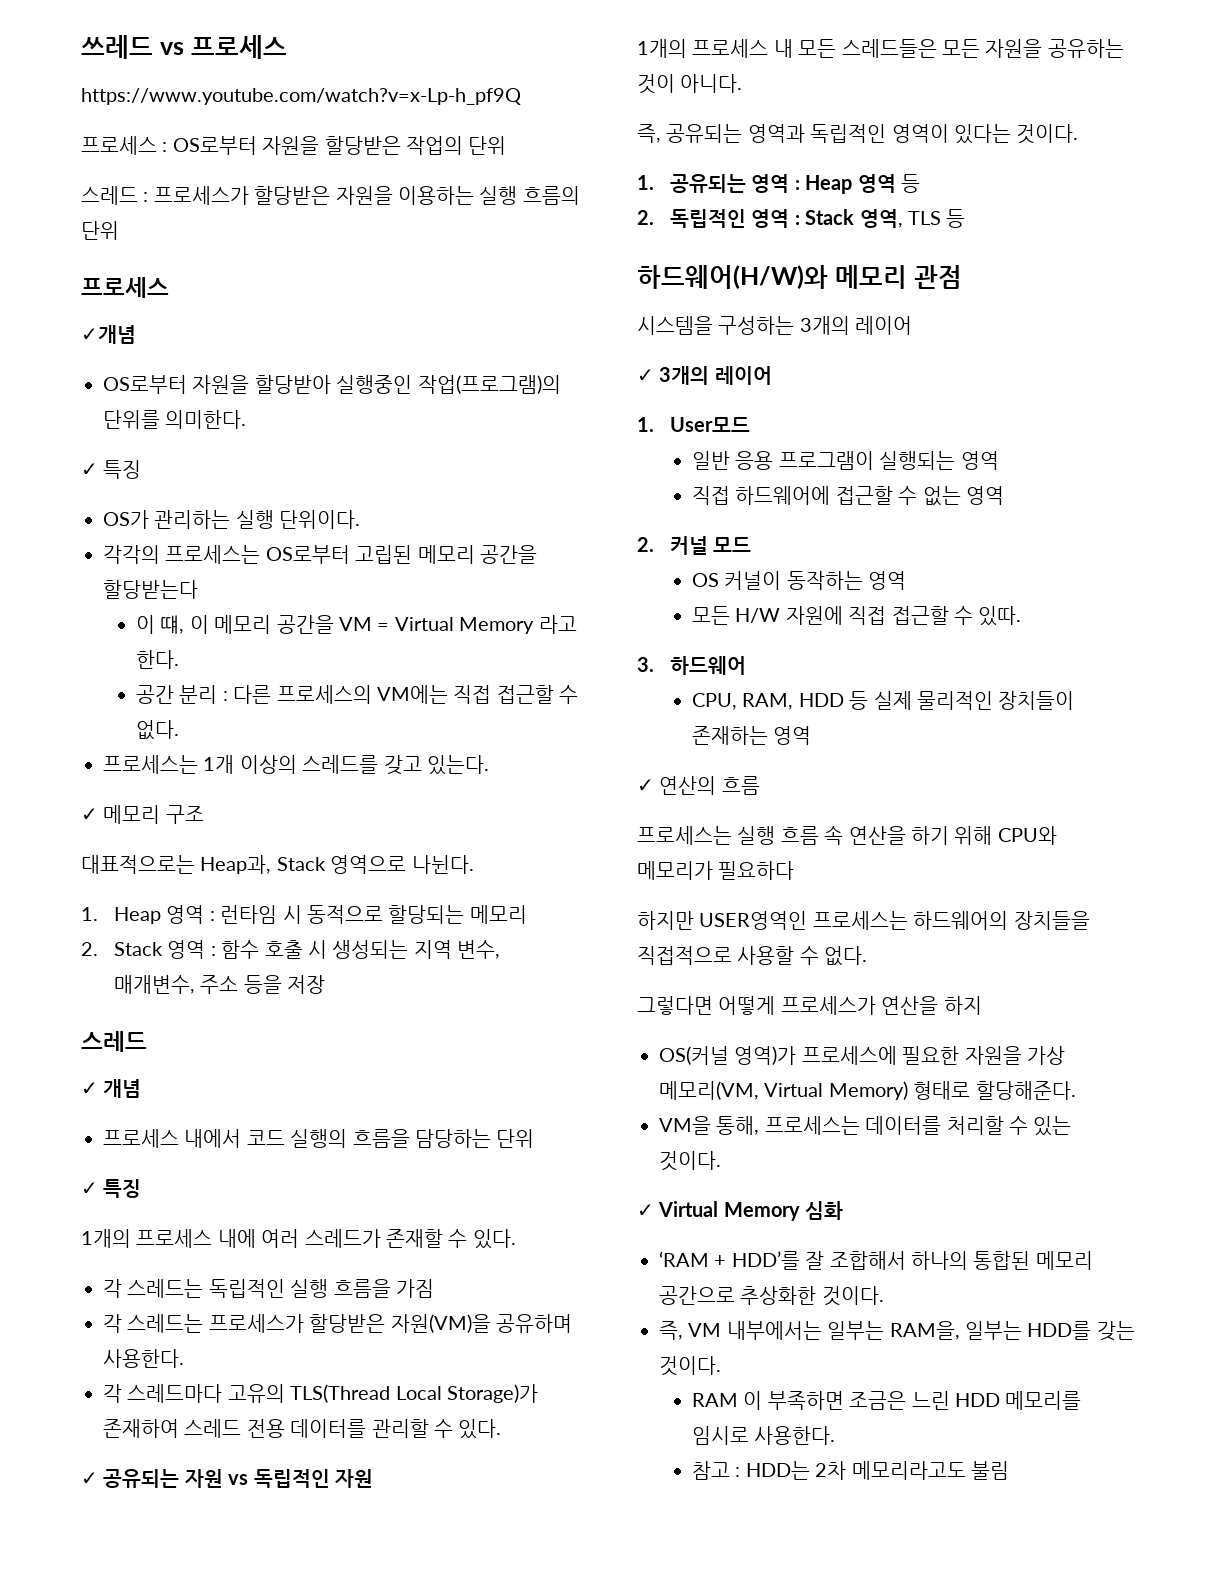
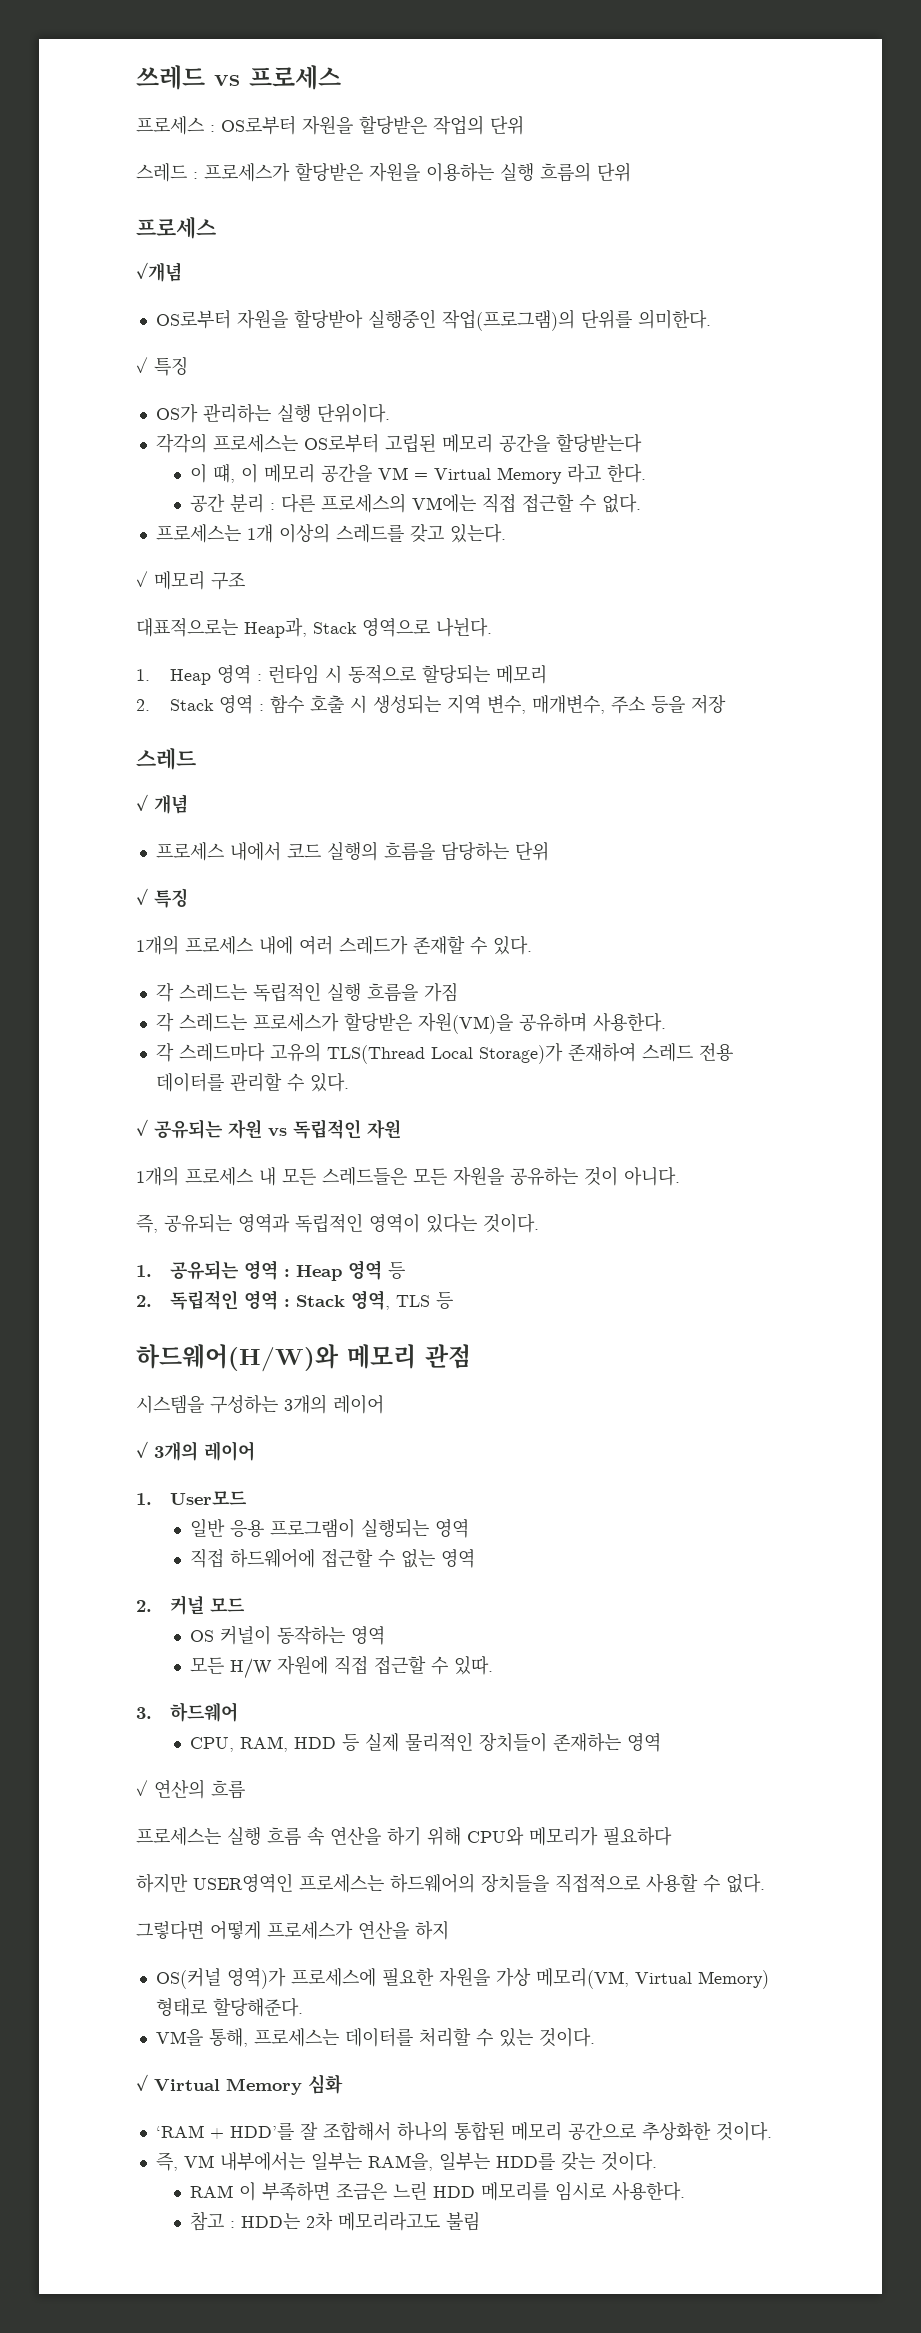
[81,88,521,105] // https://www.youtube.com/watch?v=x-Lp-h_pf9Q -> (341, 77) none

